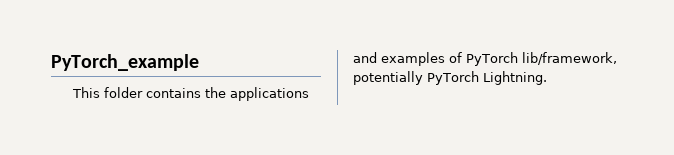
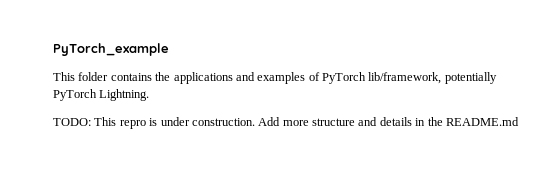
(547, 78) none -> [53,117,519,129] // TODO: This repro is under construction. Add more structure and details in the README.md

